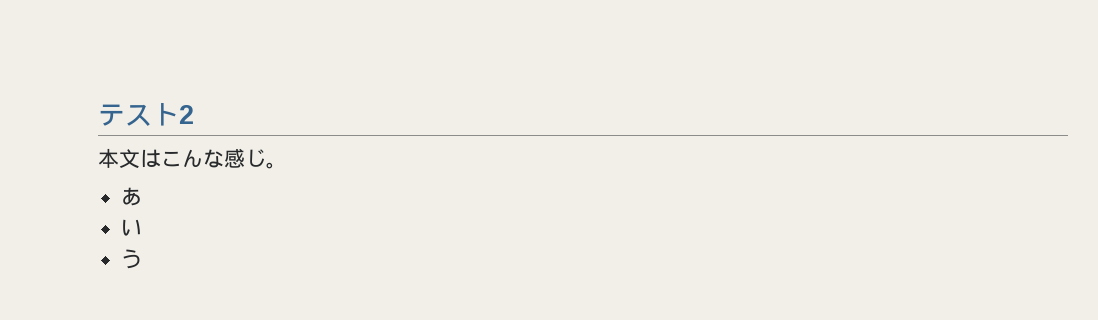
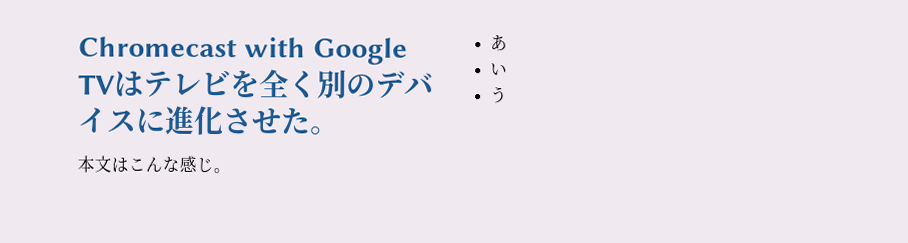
[98,103,194,126] テスト2 -> [78,36,408,65] [78,69,434,99] [77,105,339,136] Chromecast with Google TVはテレビを全く別のデバイスに進化させた。

